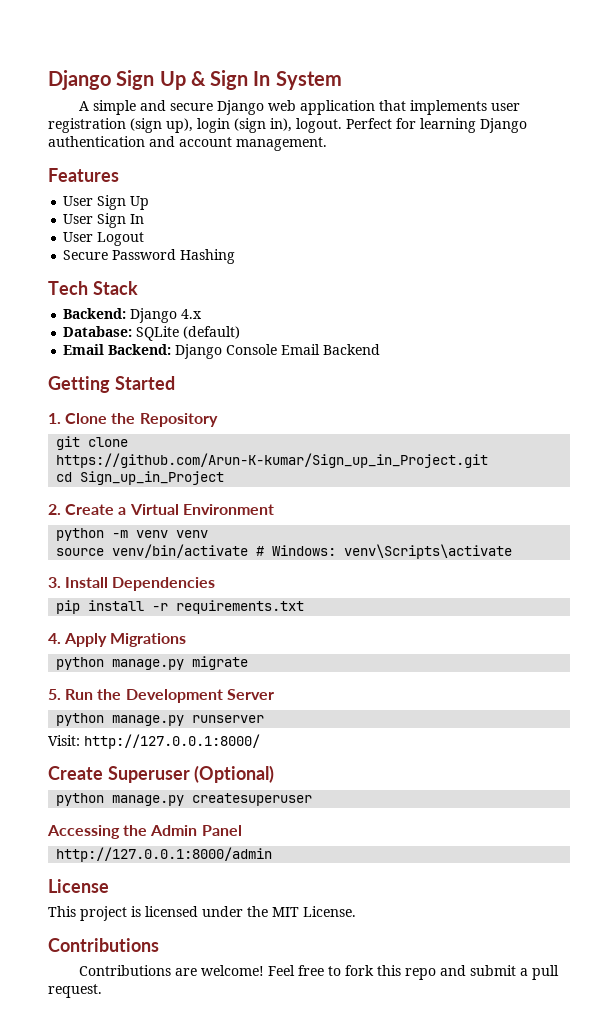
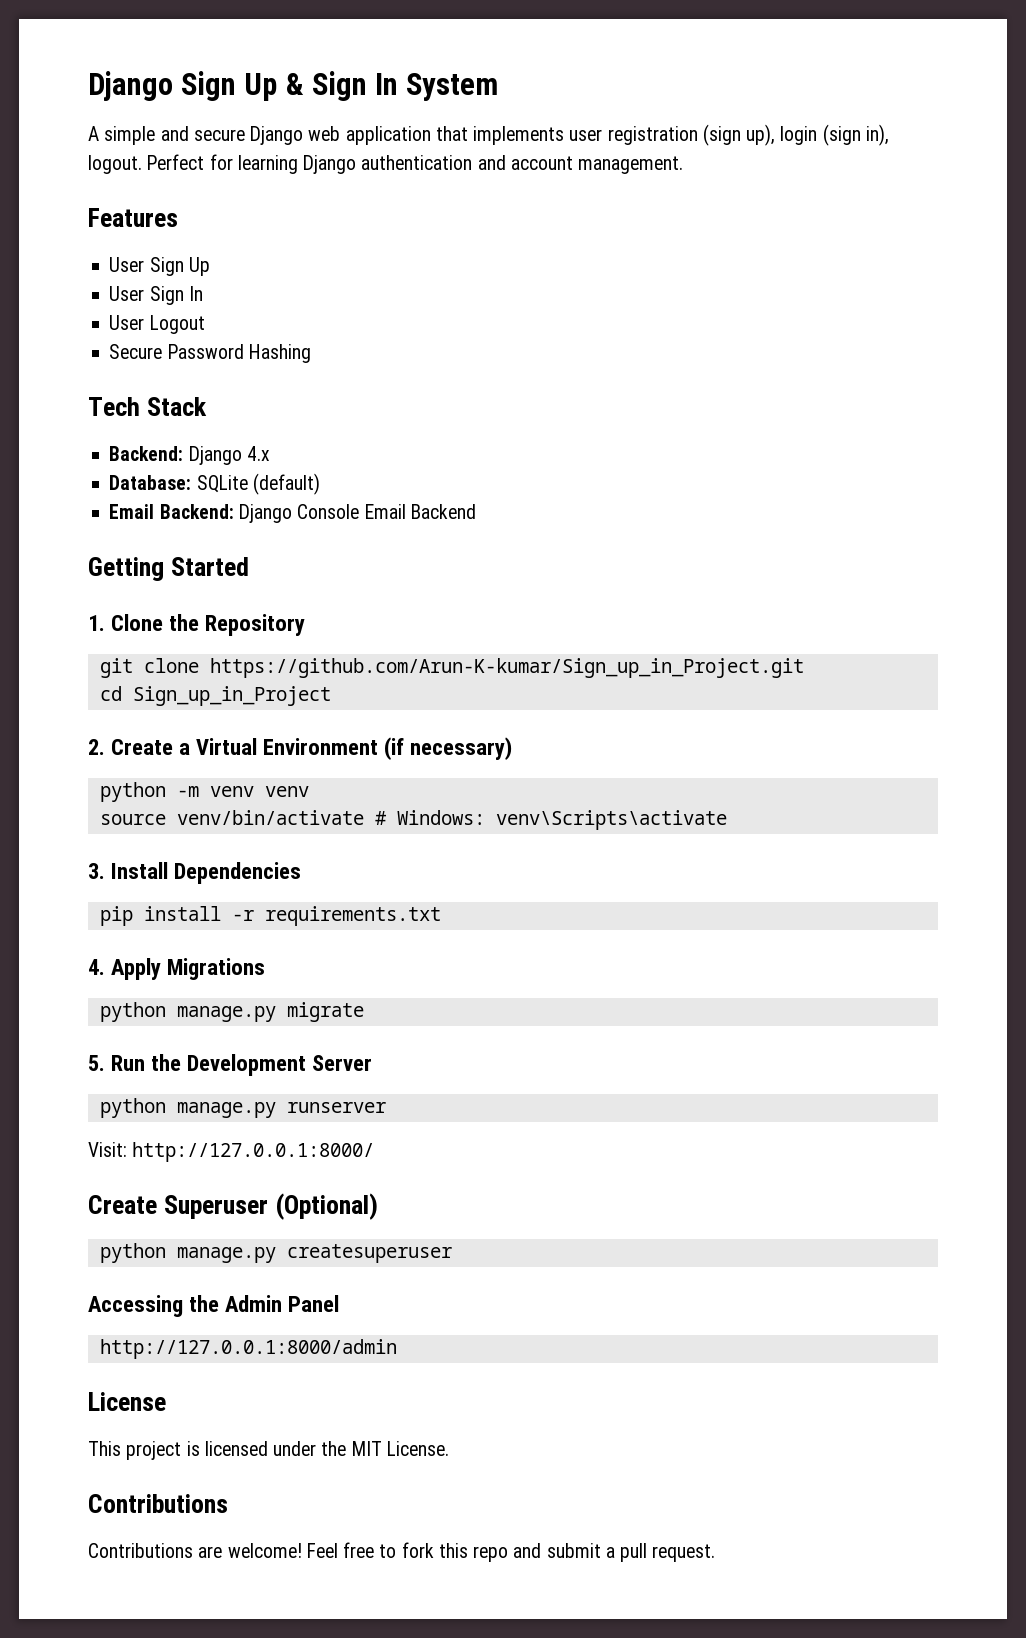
(274, 509) none -> [384,737,513,760] (if necessary)

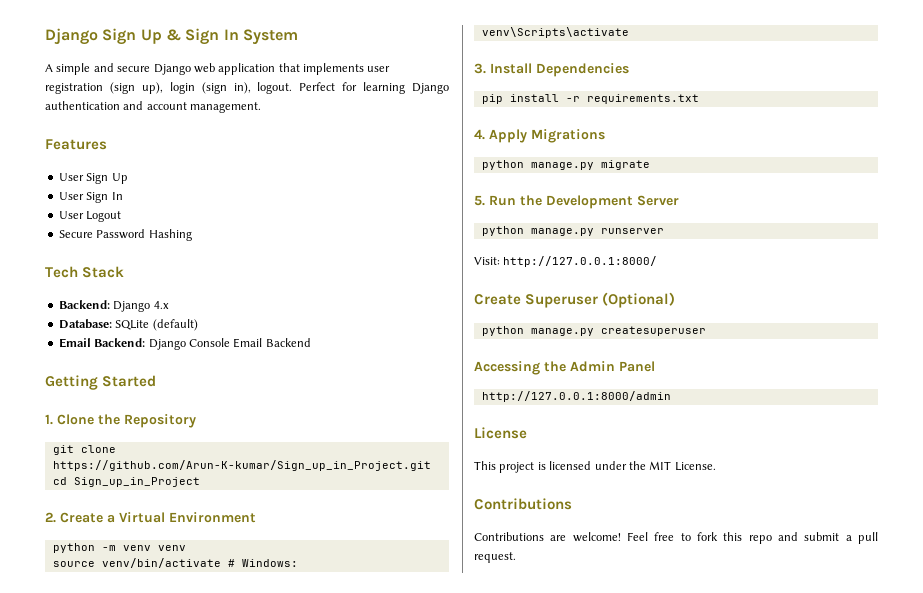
[384,737,513,760] (if necessary) -> (256, 517) none

